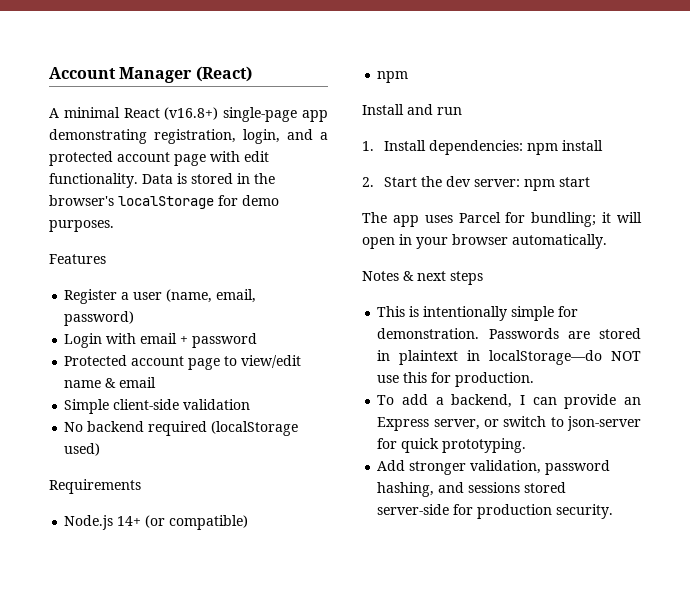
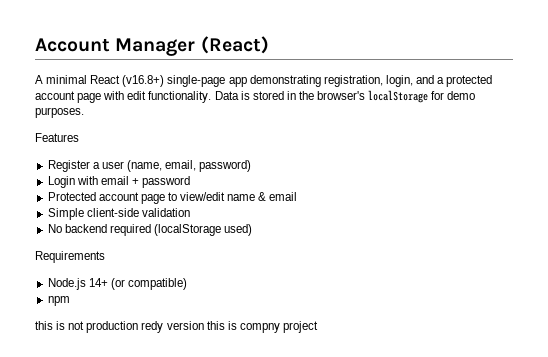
[362,104,462,115] [362,140,604,155] [362,176,591,191] [362,212,642,227] [362,234,607,249] [362,271,483,285] [377,306,579,321] [377,328,641,339] [377,350,641,365] [377,372,535,387] [377,394,641,409] [377,416,641,431] [377,438,527,453] [377,460,611,475] [377,482,567,497] [377,504,614,519] Install and run // 1. Install dependencies: npm install // 2. Start the dev server: npm start // The app uses Parcel for bundling; it will open in your browser automatically. // Notes & next steps // This is intentionally simple for demonstration. Passwords are stored in plaintext in localStorage—do NOT use this for production. // To add a backend, I can provide an Express server, or switch to json-server for quick prototyping. // Add stronger validation, password hashing, and sessions stored server-side for production security. -> [35,321,318,333] this is not production redy version this is compny project

